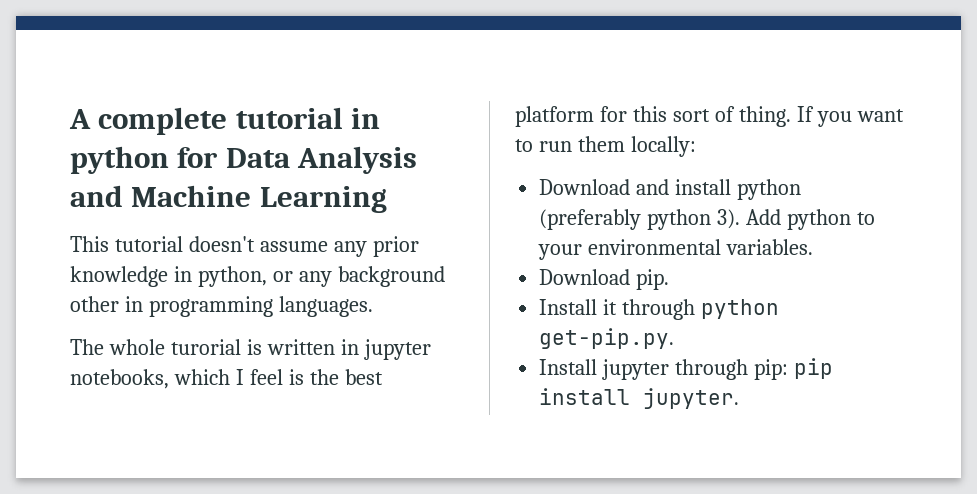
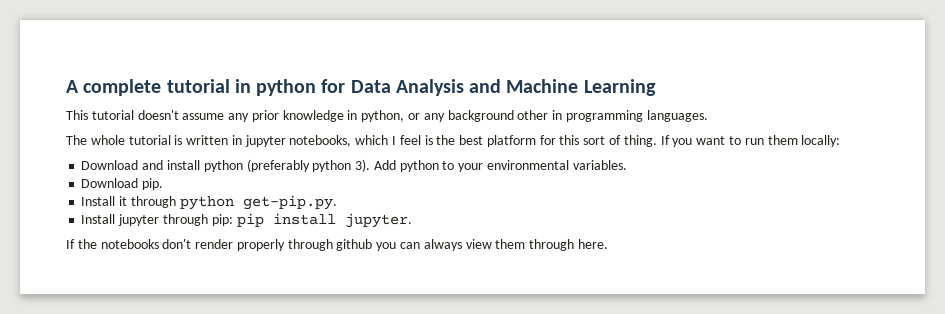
[170,339,241,355] turorial -> [128,135,171,145] tutorial
(740, 398) none -> [66,239,608,251] // If the notebooks don't render properly through github you can always view them through here.

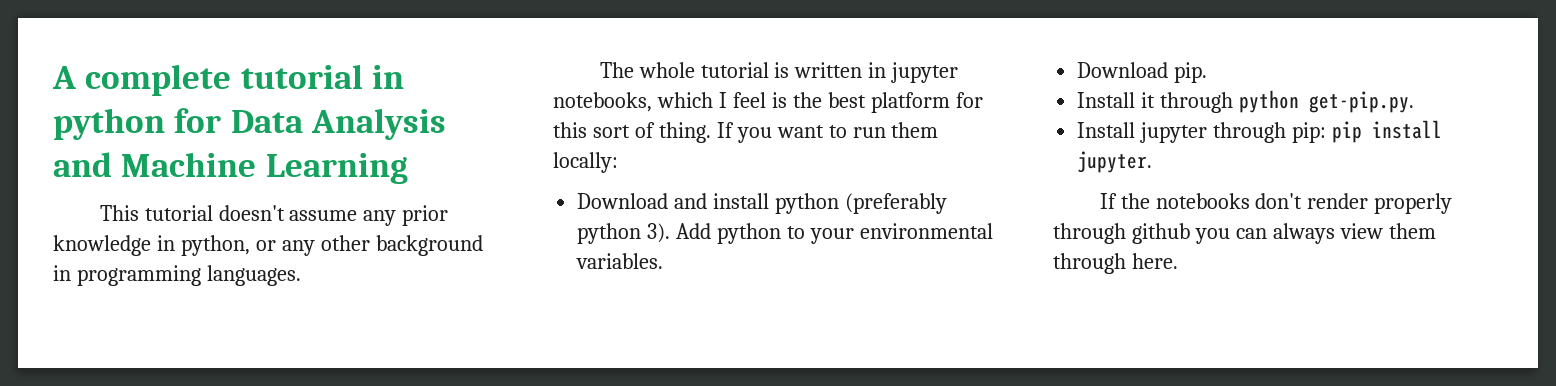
[447,110,549,122] background other -> [320,235,483,256] other background

